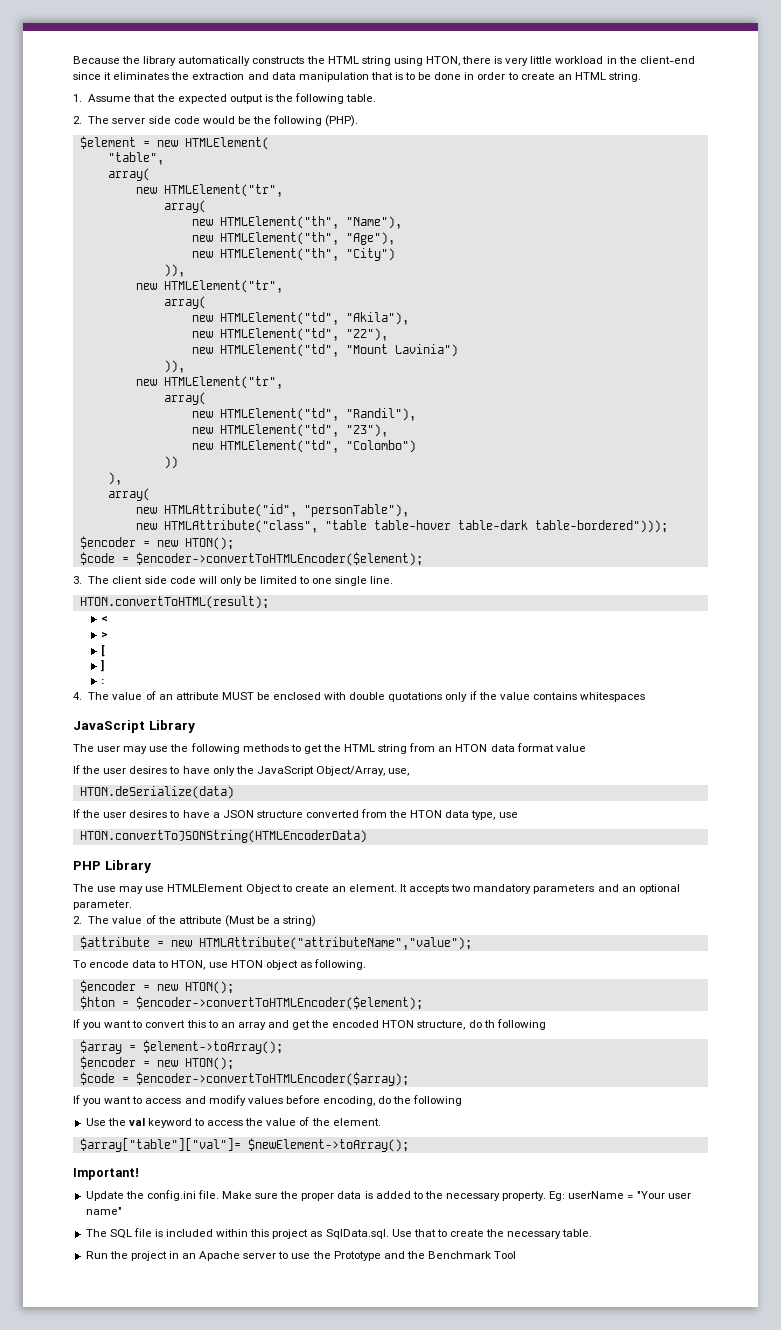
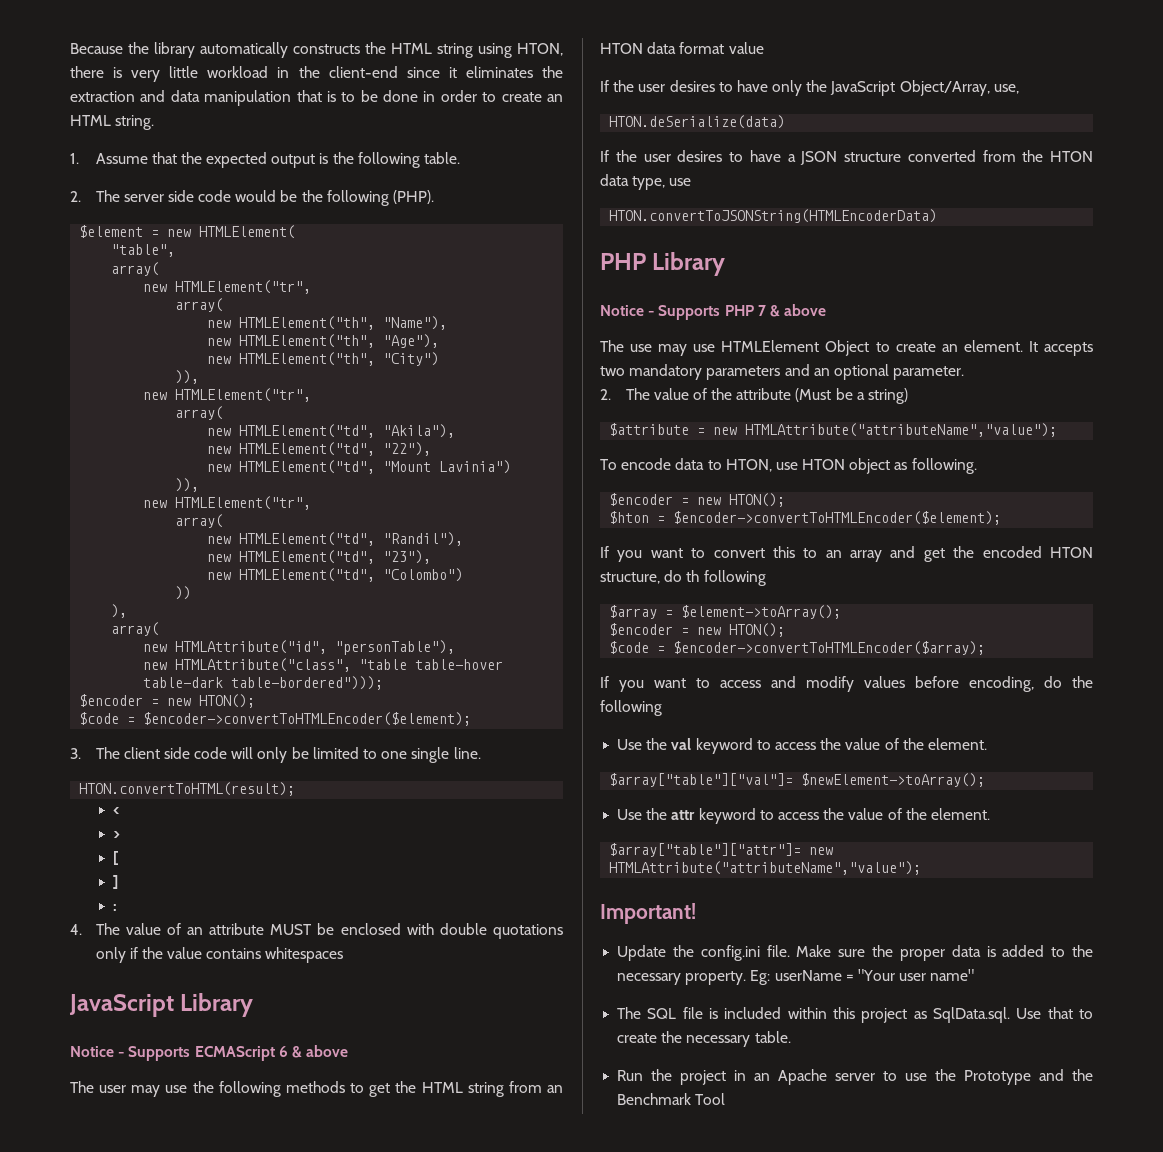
(195, 726) none -> [70,1045,349,1061] // Notice - Supports ECMAScript 6 & above
(151, 866) none -> [600,304,827,320] // Notice - Supports PHP 7 & above
(409, 1145) none -> [617,808,990,824] [609,843,834,857] [609,861,922,875] // Use the attr keyword to access the value of the element. // $array["table"]["attr"]= new HTMLAttribute("attributeName","value");

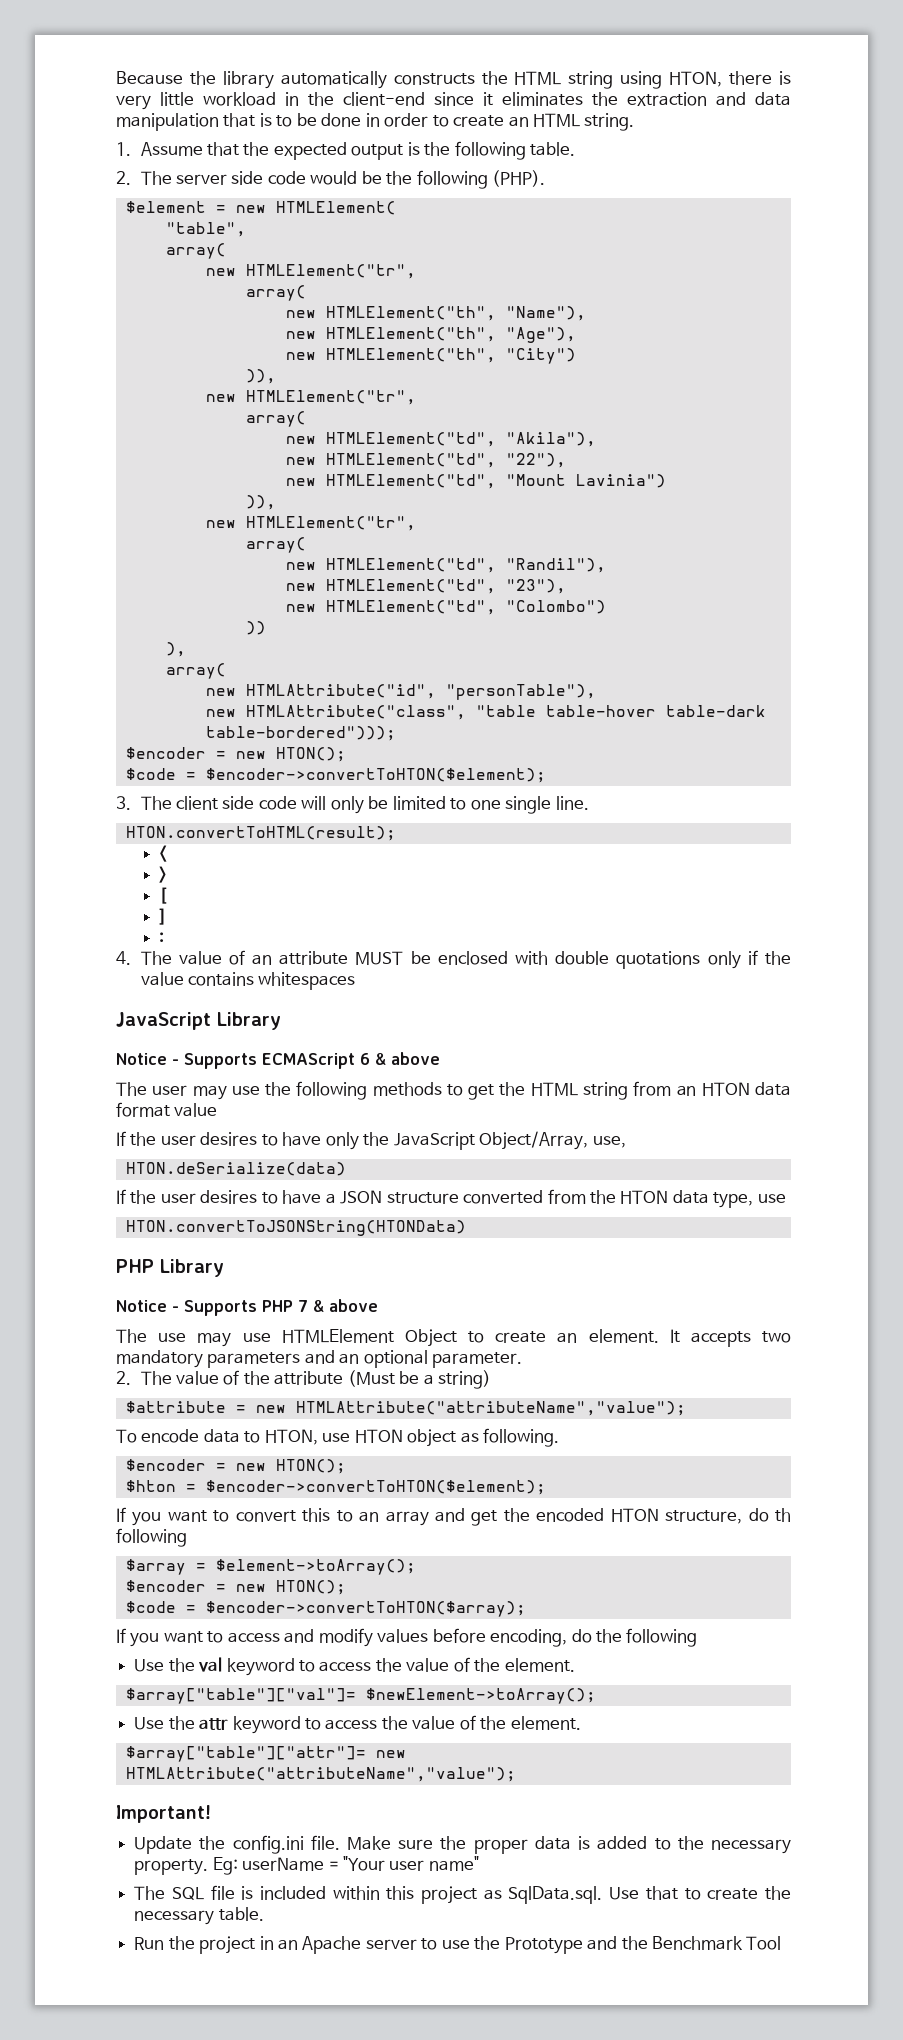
[143,712,472,726] $encoder->convertToHTMLEncoder($element); -> [205,768,546,783] $encoder->convertToHTON($element);
[609,209,938,223] HTON.convertToJSONString(HTMLEncoderData) -> [125,1220,466,1236] HTON.convertToJSONString(HTONData)
[673,511,1002,525] $encoder->convertToHTMLEncoder($element); -> [205,1480,546,1495] $encoder->convertToHTON($element);
[673,641,986,655] $encoder->convertToHTMLEncoder($array); -> [205,1601,526,1617] $encoder->convertToHTON($array);

